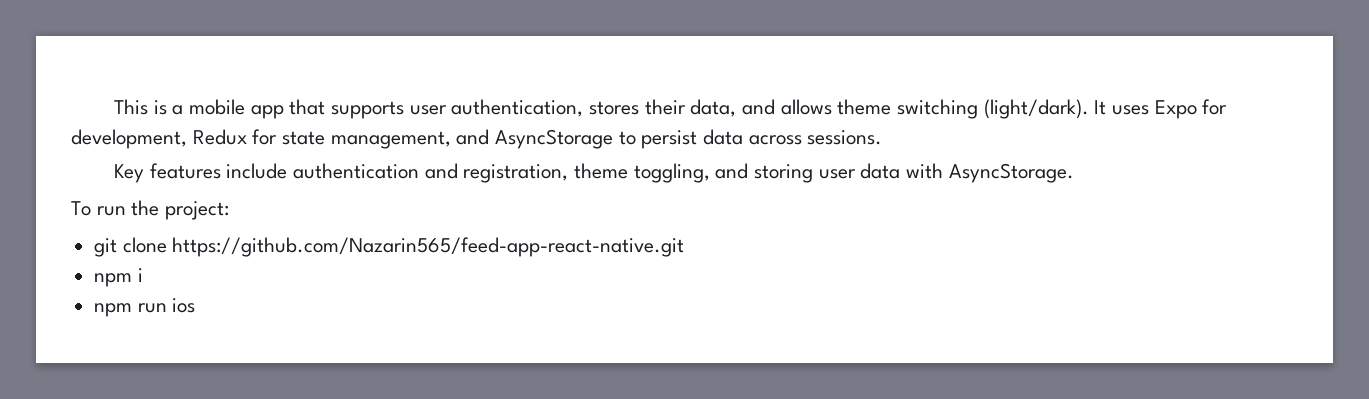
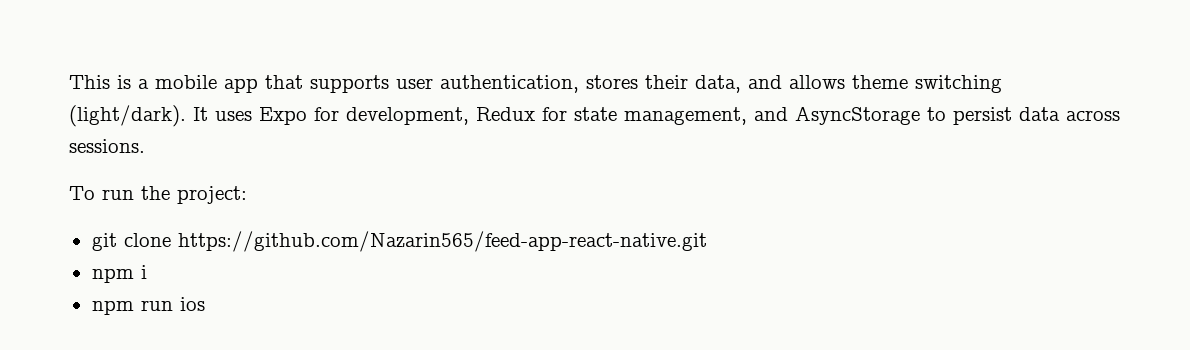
[113,163,1074,183] // Key features include authentication and registration, theme toggling, and storing user data with AsyncStorage. -> (145, 146) none

